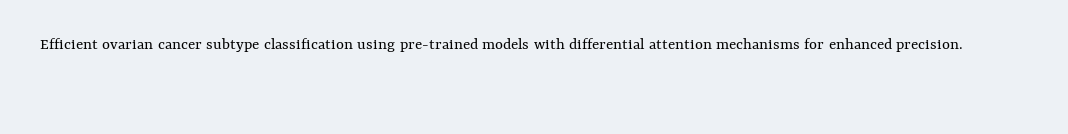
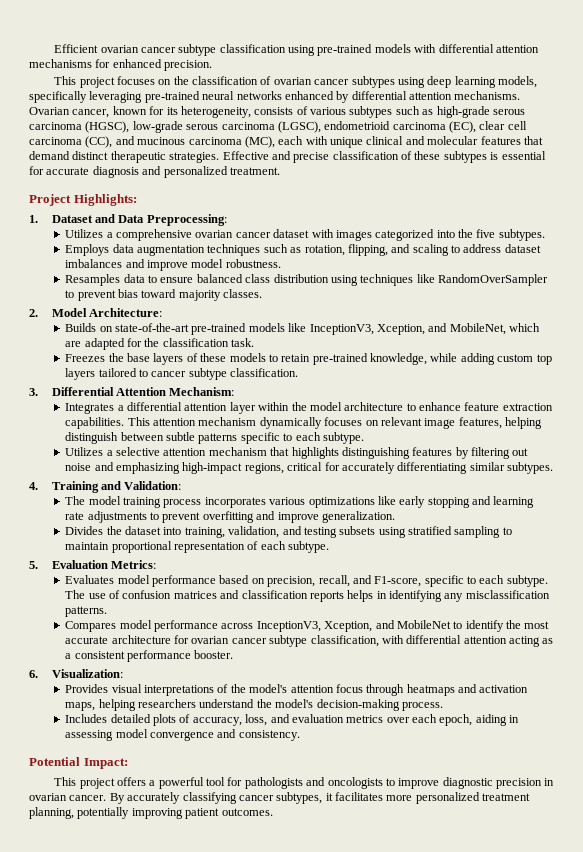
(964, 46) none -> [54,76,538,88] [29,91,521,103] [29,106,525,118] [29,121,527,133] [29,136,543,148] [29,151,546,163] [29,166,280,178] [29,194,137,206] [29,214,227,226] [65,229,545,241] [65,244,541,256] [65,259,281,271] [65,274,549,286] [65,289,263,301] [29,308,162,317] [65,323,541,335] [65,338,255,350] [65,353,552,365] [65,368,299,380] [29,387,235,396] [65,402,553,414] [65,417,543,429] [65,432,364,444] [65,447,529,459] [65,462,554,474] [29,481,182,493] [65,496,535,508] [65,511,395,523] [65,526,512,538] [65,541,330,553] [29,560,156,569] [65,575,548,587] [65,590,550,602] [65,606,108,617] [65,620,550,632] [65,635,554,647] [65,650,234,662] [29,669,123,678] [65,684,529,696] [65,699,443,711] [65,714,520,726] [65,729,300,741] [29,757,128,769] [54,777,555,789] [29,792,531,804] [29,807,273,819] // This project focuses on the classification of ovarian cancer subtypes using deep learning models, specifically leveraging pre-trained neural networks enhanced by differential attention mechanisms. Ovarian cancer, known for its heterogeneity, consists of various subtypes such as high-grade serous carcinoma (HGSC), low-grade serous carcinoma (LGSC), endometrioid carcinoma (EC), clear cell carcinoma (CC), and mucinous carcinoma (MC), each with unique clinical and molecular features that demand distinct therapeutic strategies. Effective and precise classification of these subtypes is essential for accurate diagnosis and personalized treatment. // Project Highlights: // 1. Dataset and Data Preprocessing: // Utilizes a comprehensive ovarian cancer dataset with images categorized into the five subtypes. // Employs data augmentation techniques such as rotation, flipping, and scaling to address dataset imbalances and improve model robustness. // Resamples data to ensure balanced class distribution using techniques like RandomOverSampler to prevent bias toward majority classes. // 2. Model Architecture: // Builds on state-of-the-art pre-trained models like InceptionV3, Xception, and MobileNet, which are adapted for the classification task. // Freezes the base layers of these models to retain pre-trained knowledge, while adding custom top layers tailored to cancer subtype classification. // 3. Differential Attention Mechanism: // Integrates a differential attention layer within the model architecture to enhance feature extraction capabilities. This attention mechanism dynamically focuses on relevant image features, helping distinguish between subtle patterns specific to each subtype. // Utilizes a selective attention mechanism that highlights distinguishing features by filtering out noise and emphasizing high-impact regions, critical for accurately differentiating similar subtypes. // 4. Training and Validation: // The model training process incorporates various optimizations like early stopping and learning rate adjustments to prevent overfitting and improve generalization. // Divides the dataset into training, validation, and testing subsets using stratified sampling to maintain proportional representation of each subtype. // 5. Evaluation Metrics: // Evaluates model performance based on precision, recall, and F1-score, specific to each subtype. The use of confusion matrices and classification reports helps in identifying any misclassification patterns. // Compares model performance across InceptionV3, Xception, and MobileNet to identify the most accurate architecture for ovarian cancer subtype classification, with differential attention acting as a consistent performance booster. // 6. Visualization: // Provides visual interpretations of the model's attention focus through heatmaps and activation maps, helping researchers understand the model's decision-making process. // Includes detailed plots of accuracy, loss, and evaluation metrics over each epoch, aiding in assessing model convergence and consistency. // Potential Impact: // This project offers a powerful tool for pathologists and oncologists to improve diagnostic precision in ovarian cancer. By accurately classifying cancer subtypes, it facilitates more personalized treatment planning, potentially improving patient outcomes.

